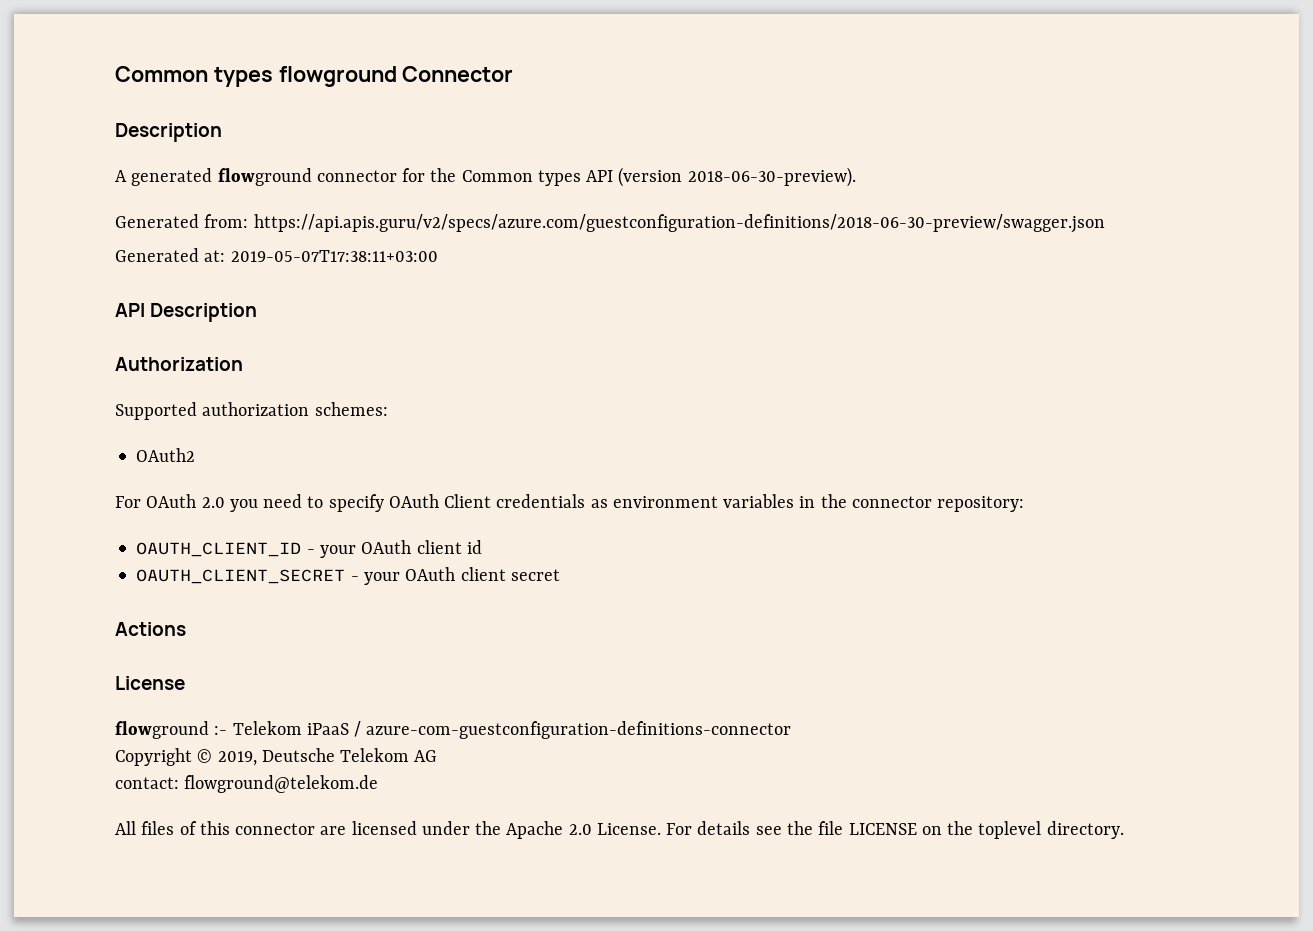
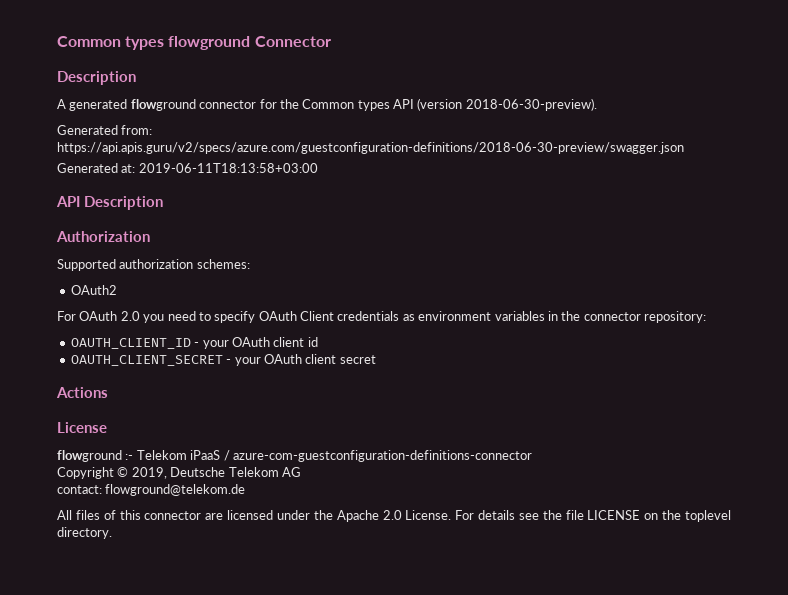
[230,250,438,262] 2019-05-07T17:38:11+03:00 -> [138,163,318,173] 2019-06-11T18:13:58+03:00

